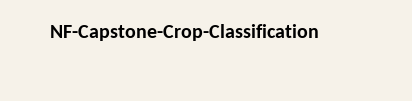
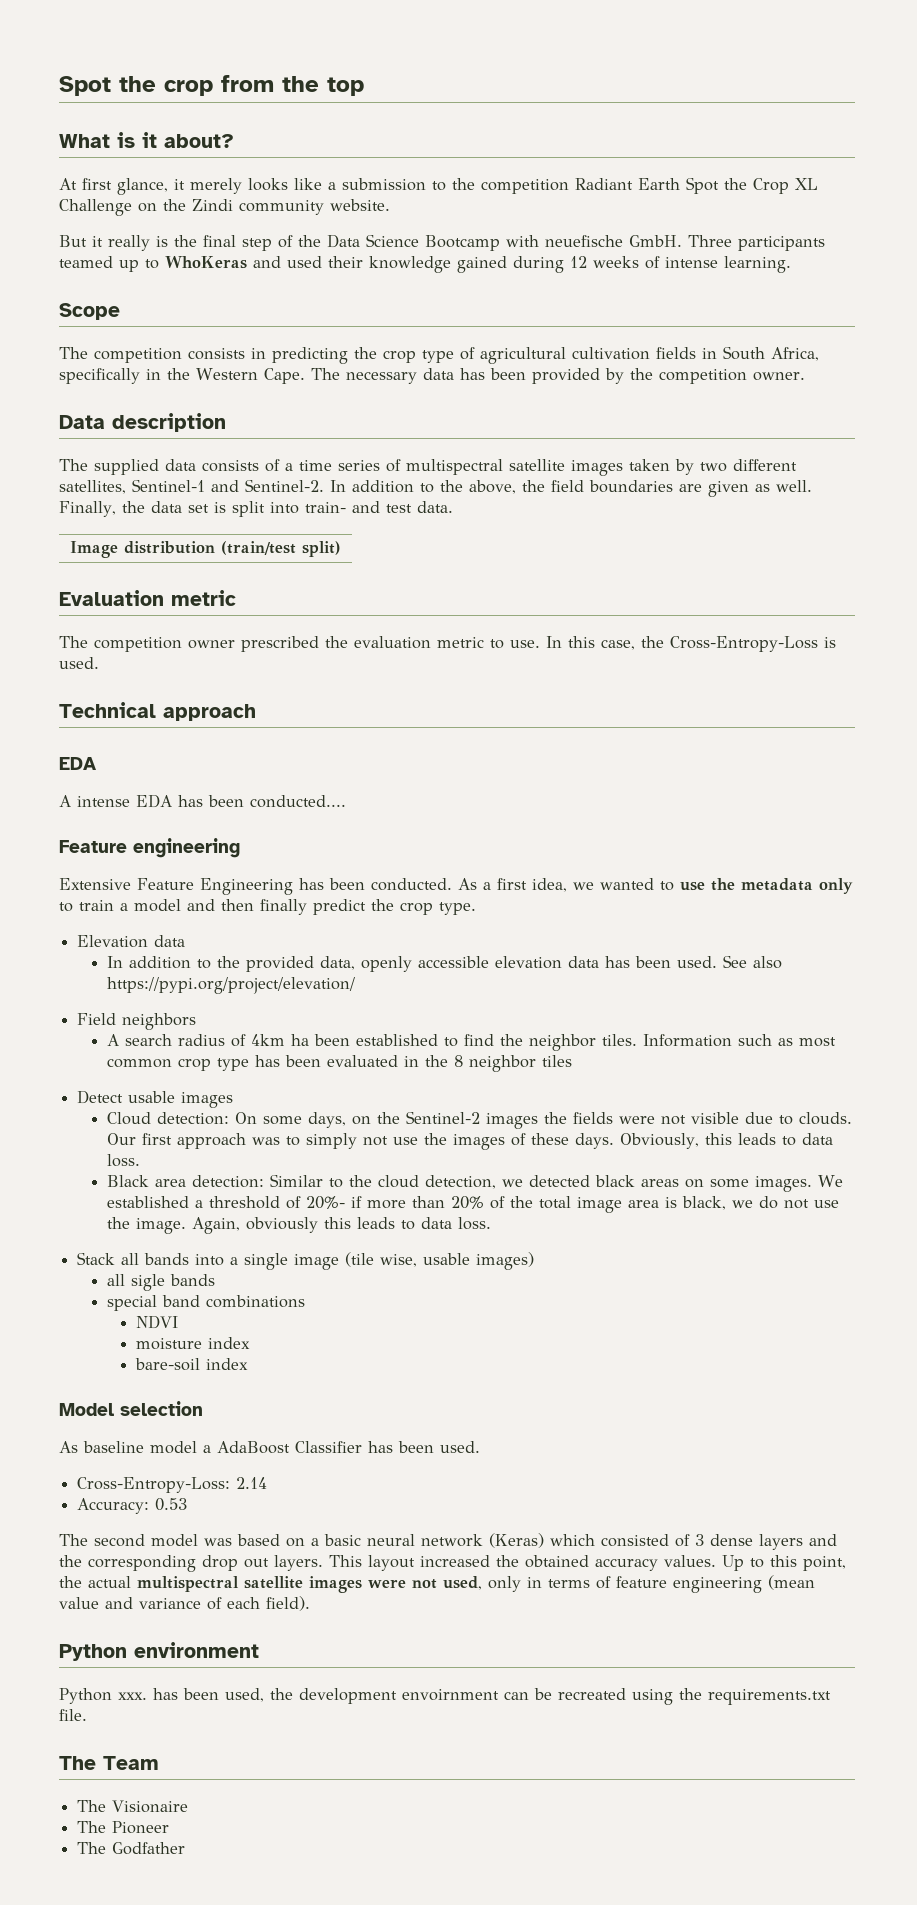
[50,24,319,41] NF-Capstone-Crop-Classification -> [59,75,364,96] [59,132,234,148] [59,177,818,195] [59,199,390,216] [59,234,825,251] [59,256,791,273] [59,303,120,320] [59,346,819,364] [59,368,805,384] [59,413,226,432] [59,459,797,476] [59,479,812,497] [59,501,453,517] [70,541,341,558] [59,590,236,606] [59,636,836,652] [59,657,99,669] [59,702,256,721] [59,757,97,770] [59,794,346,808] [59,838,240,858] [59,878,853,895] [59,899,476,915] [77,935,186,948] [106,955,782,972] [106,977,355,994] [77,1013,197,1030] [106,1034,836,1051] [106,1055,572,1072] [77,1090,234,1108] [106,1111,852,1129] [106,1133,833,1150] [106,1154,140,1167] [106,1174,843,1192] [106,1196,839,1213] [106,1217,491,1234] [77,1252,535,1270] [106,1274,215,1291] [106,1295,305,1311] [135,1315,178,1329] [135,1337,250,1350] [134,1358,248,1371] [59,1401,203,1416] [59,1441,480,1454] [77,1477,268,1493] [77,1498,188,1514] [59,1533,837,1550] [59,1555,846,1572] [59,1575,815,1593] [59,1596,310,1611] [59,1642,259,1661] [59,1688,831,1705] [59,1709,87,1721] [59,1756,159,1770] [77,1800,189,1813] [77,1821,170,1834] [77,1842,186,1855] Spot the crop from the top // What is it about? // At first glance, it merely looks like a submission to the competition Radiant Earth Spot the Crop XL Challenge on the Zindi community website. // But it really is the final step of the Data Science Bootcamp with neuefische GmbH. Three participants teamed up to WhoKeras and used their knowledge gained during 12 weeks of intense learning. // Scope // The competition consists in predicting the crop type of agricultural cultivation fields in South Africa, specifically in the Western Cape. The necessary data has been provided by the competition owner. // Data description // The supplied data consists of a time series of multispectral satellite images taken by two different satellites, Sentinel-1 and Sentinel-2. In addition to the above, the field boundaries are given as well. Finally, the data set is split into train- and test data. // Image distribution (train/test split) // Evaluation metric // The competition owner prescribed the evaluation metric to use. In this case, the Cross-Entropy-Loss is used. // Technical approach // EDA // A intense EDA has been conducted.... // Feature engineering // Extensive Feature Engineering has been conducted. As a first idea, we wanted to use the metadata only to train a model and then finally predict the crop type. // Elevation data // In addition to the provided data, openly accessible elevation data has been used. See also https://pypi.org/project/elevation/ // Field neighbors // A search radius of 4km ha been established to find the neighbor tiles. Information such as most common crop type has been evaluated in the 8 neighbor tiles // Detect usable images // Cloud detection: On some days, on the Sentinel-2 images the fields were not visible due to clouds. Our first approach was to simply not use the images of these days. Obviously, this leads to data loss. // Black area detection: Similar to the cloud detection, we detected black areas on some images. We established a threshold of 20%- if more than 20% of the total image area is black, we do not use the image. Again, obviously this leads to data loss. // Stack all bands into a single image (tile wise, usable images) // all sigle bands // special band combinations // NDVI // moisture index // bare-soil index // Model selection // As baseline model a AdaBoost Classifier has been used. // Cross-Entropy-Loss: 2.14 // Accuracy: 0.53 // The second model was based on a basic neural network (Keras) which consisted of 3 dense layers and the corresponding drop out layers. This layout increased the obtained accuracy values. Up to this point, the actual multispectral satellite images were not used, only in terms of feature engineering (mean value and variance of each field). // Python environment // Python xxx. has been used, the development envoirnment can be recreated using the requirements.txt file. // The Team // The Visionaire // The Pioneer // The Godfather

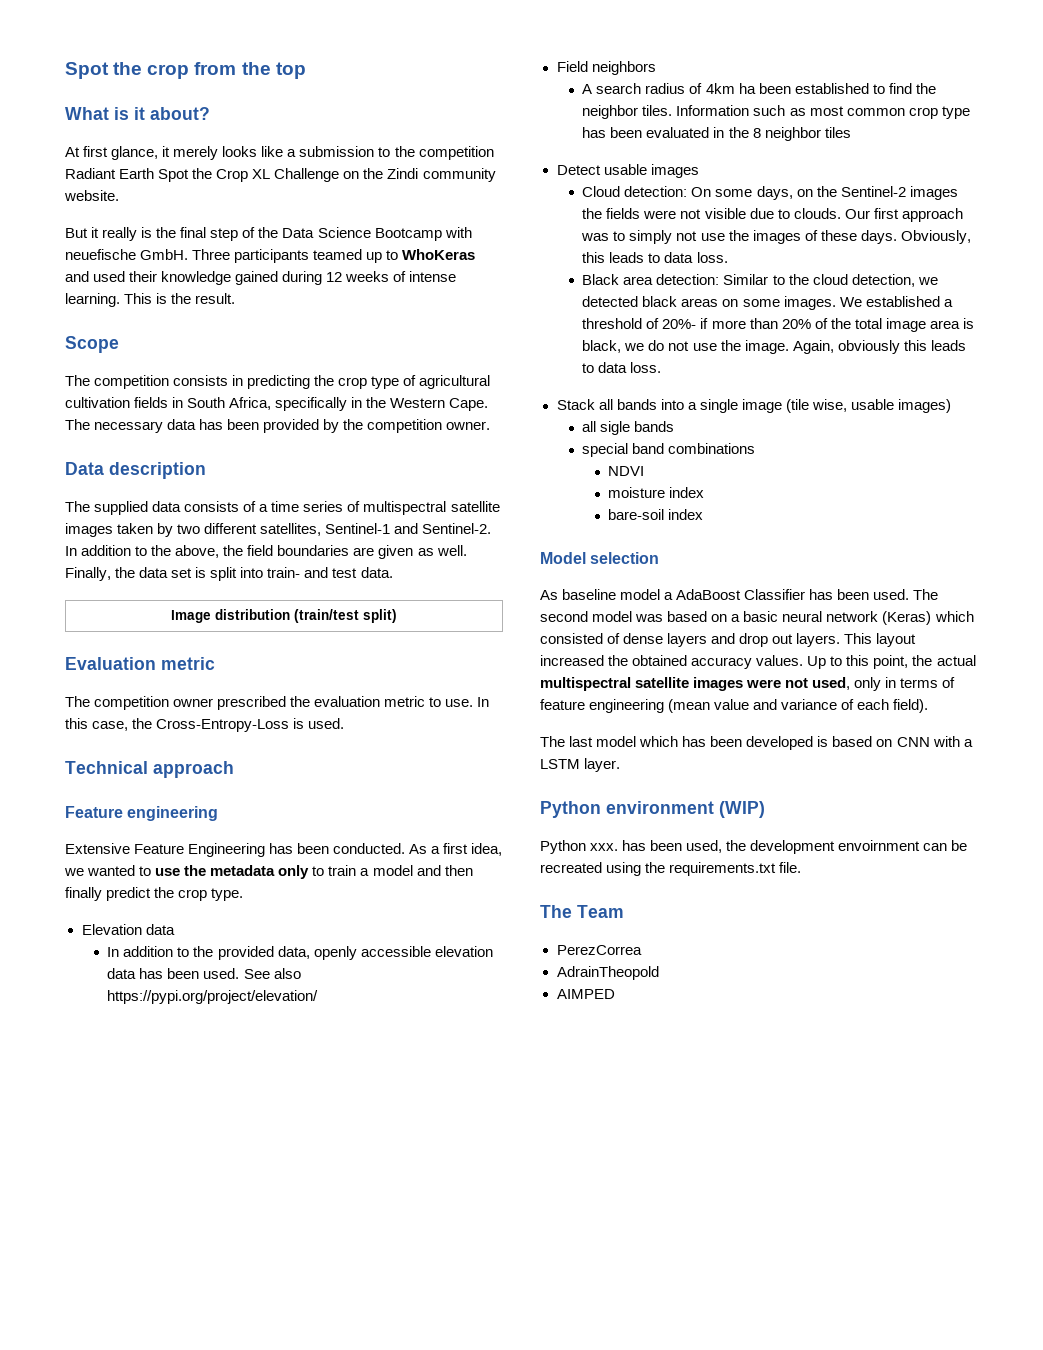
(791, 264) none -> [124,293,236,304] This is the result.
[59,757,97,770] [59,794,346,808] // EDA // A intense EDA has been conducted.... -> (234, 769) none
[77,1477,268,1493] [77,1498,188,1514] // Cross-Entropy-Loss: 2.14 // Accuracy: 0.53 // -> (910, 594) none
[695,1534,704,1546] 3 -> (621, 638) none
[59,1555,196,1572] the corresponding -> (736, 638) none
(310, 1603) none -> [540,736,973,750] [540,758,621,772] // The last model which has been developed is based on CNN with a LSTM layer.
(259, 1650) none -> [719,801,765,818] (WIP)
[77,1800,189,1813] [77,1821,170,1834] [77,1842,186,1855] The Visionaire // The Pioneer // The Godfather -> [556,945,642,955] [556,966,659,980] [556,989,615,999] PerezCorrea // AdrainTheopold // AIMPED

